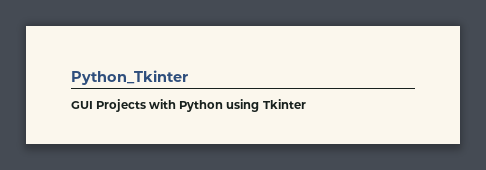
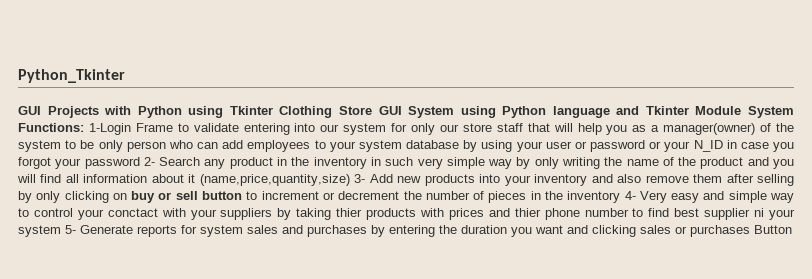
(306, 104) none -> [279,106,794,118] [18,123,794,135] [18,140,794,152] [18,157,794,169] [17,174,795,186] [18,191,794,203] [18,208,795,220] [18,225,792,237] Clothing Store GUI System using Python language and Tkinter Module System Functions: 1-Login Frame to validate entering into our system for only our store staff that will help you as a manager(owner) of the system to be only person who can add employees to your system database by using your user or password or your N_ID in case you forgot your password 2- Search any product in the inventory in such very simple way by only writing the name of the product and you will find all information about it (name,price,quantity,size) 3- Add new products into your inventory and also remove them after selling by only clicking on buy or sell button to increment or decrement the number of pieces in the inventory 4- Very easy and simple way to control your conctact with your suppliers by taking thier products with prices and thier phone number to find best supplier ni your system 5- Generate reports for system sales and purchases by entering the duration you want and clicking sales or purchases Button

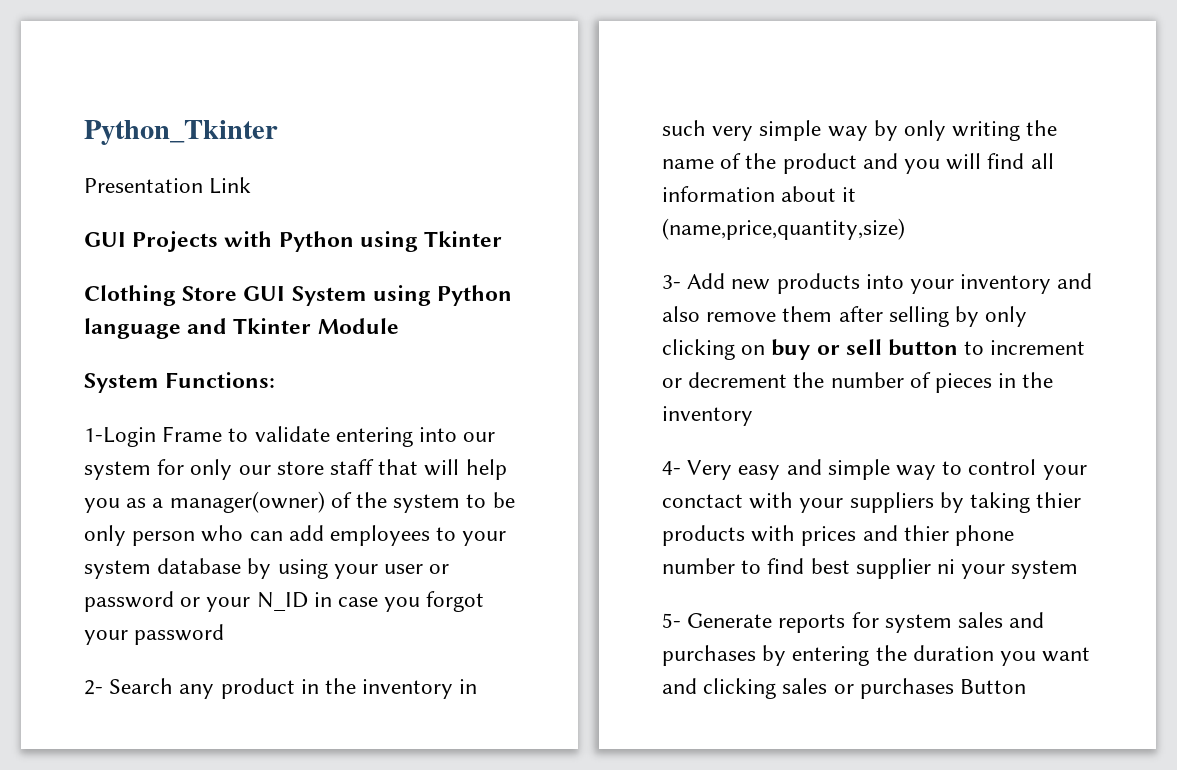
(125, 76) none -> [84,177,252,194] // Presentation Link
(273, 110) none -> (503, 239) //
(742, 110) none -> (399, 326) //
(84, 127) none -> (276, 380) //
(140, 163) none -> (225, 634) //
(350, 180) none -> (905, 229) //
(621, 197) none -> (753, 416) //
(61, 231) none -> (1079, 569) //

